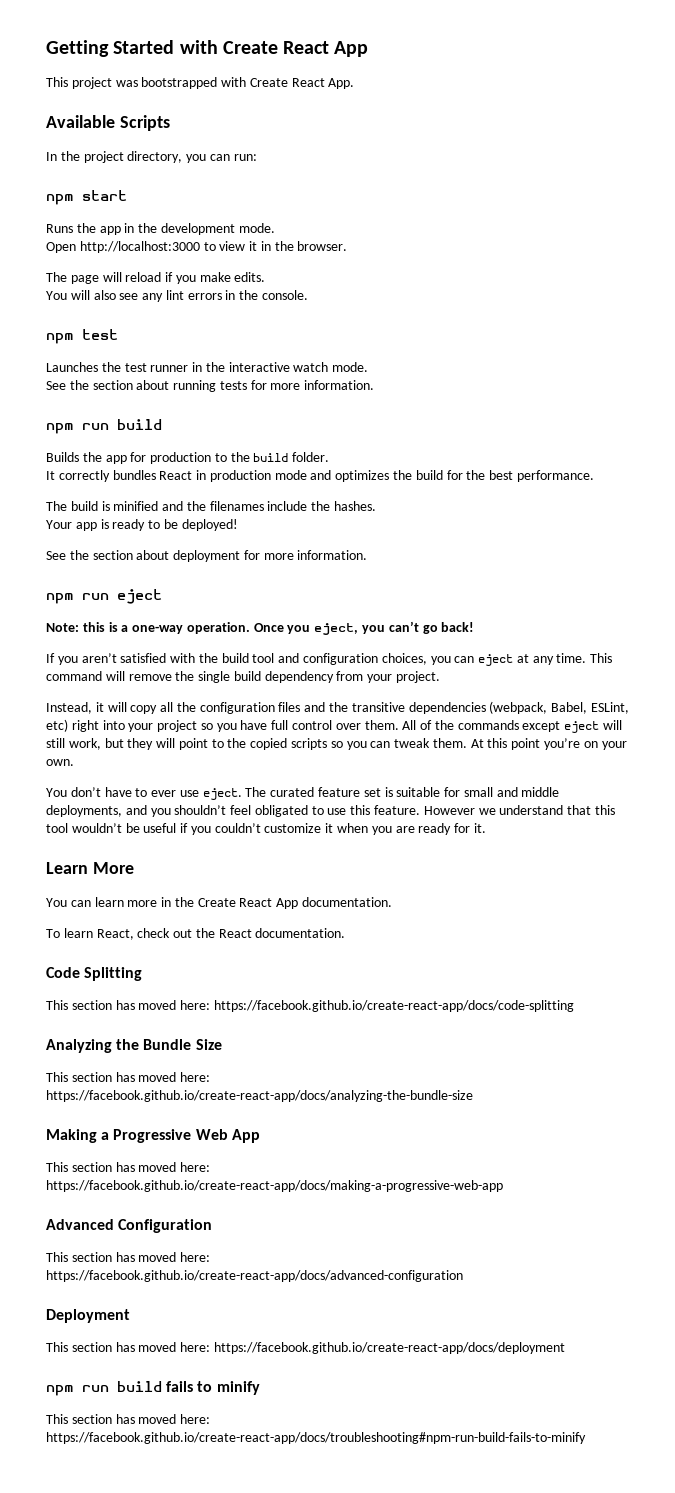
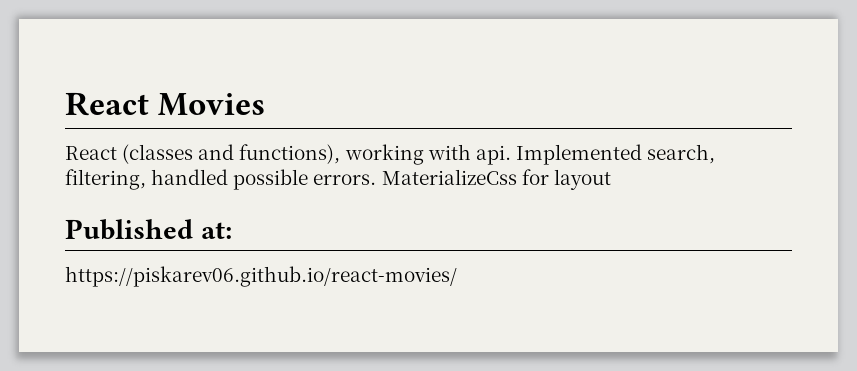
[46,40,369,57] [46,77,355,89] [46,115,170,131] [46,151,257,163] [46,190,127,205] [46,223,275,235] [46,241,348,253] [46,272,266,284] [46,290,309,302] [46,329,118,344] [46,362,369,372] [46,380,375,392] [46,419,162,434] [46,452,330,464] [46,470,594,482] [46,501,377,511] [46,519,238,531] [46,550,368,562] [46,589,162,604] [46,621,475,635] [46,653,613,666] [46,671,441,683] [46,701,629,714] [46,719,623,733] [46,738,627,750] [46,759,74,766] [46,787,560,800] [46,805,615,817] [46,823,486,835] [46,862,134,874] [46,897,393,909] [46,928,346,940] [46,967,143,981] [46,1000,574,1012] [46,1039,222,1053] [46,1072,211,1082] [46,1090,473,1102] [46,1129,260,1143] [46,1162,211,1172] [46,1180,503,1192] [46,1219,213,1233] [46,1252,211,1262] [46,1270,463,1282] [46,1309,130,1323] [46,1342,565,1354] [46,1381,260,1396] [46,1414,211,1424] [46,1432,586,1444] Getting Started with Create React App // This project was bootstrapped with Create React App. // Available Scripts // In the project directory, you can run: // npm start // Runs the app in the development mode. // Open http://localhost:3000 to view it in the browser. // The page will reload if you make edits. // You will also see any lint errors in the console. // npm test // Launches the test runner in the interactive watch mode. // See the section about running tests for more information. // npm run build // Builds the app for production to the build folder. // It correctly bundles React in production mode and optimizes the build for the best performance. // The build is minified and the filenames include the hashes. // Your app is ready to be deployed! // See the section about deployment for more information. // npm run eject // Note: this is a one-way operation. Once you eject, you can’t go back! // If you aren’t satisfied with the build tool and configuration choices, you can eject at any time. This command will remove the single build dependency from your project. // Instead, it will copy all the configuration files and the transitive dependencies (webpack, Babel, ESLint, etc) right into your project so you have full control over them. All of the commands except eject will still work, but they will point to the copied scripts so you can tweak them. At this point you’re on your own. // You don’t have to ever use eject. The curated feature set is suitable for small and middle deployments, and you shouldn’t feel obligated to use this feature. However we understand that this tool wouldn’t be useful if you couldn’t customize it when you are ready for it. // Learn More // You can learn more in the Create React App documentation. // To learn React, check out the React documentation. // Code Splitting // This section has moved here: https://facebook.github.io/create-react-app/docs/code-splitting // Analyzing the Bundle Size // This section has moved here: https://facebook.github.io/create-react-app/docs/analyzing-the-bundle-size // Making a Progressive Web App // This section has moved here: https://facebook.github.io/create-react-app/docs/making-a-progressive-web-app // Advanced Configuration // This section has moved here: https://facebook.github.io/create-react-app/docs/advanced-configuration // Deployment // This section has moved here: https://facebook.github.io/create-react-app/docs/deployment // npm run build fails to minify // This section has moved here: https://facebook.github.io/create-react-app/docs/troubleshooting#npm-run-build-fails-to-minify -> [65,92,266,116] [65,144,716,165] [65,169,611,190] [65,219,232,240] [65,266,457,287] React Movies // React (classes and functions), working with api. Implemented search, filtering, handled possible errors. MaterializeCss for layout // Published at: // https://piskarev06.github.io/react-movies/

